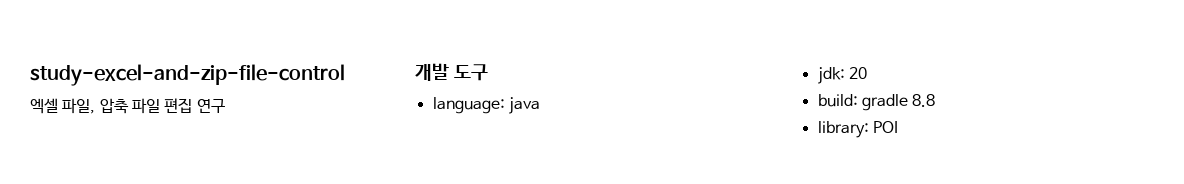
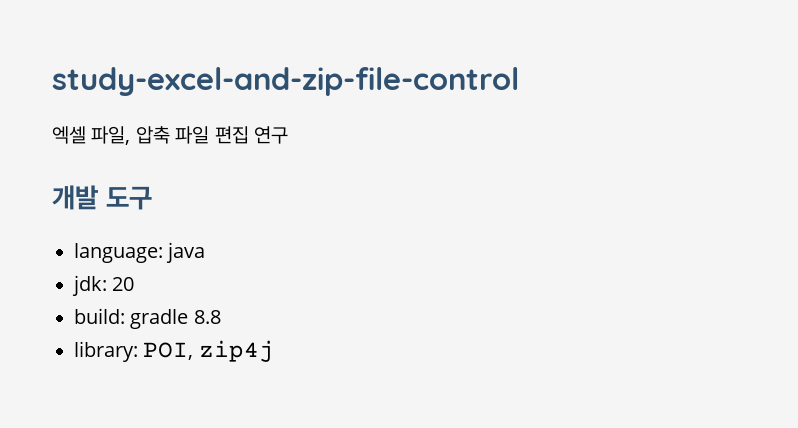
[872,121,898,133] POI -> [143,340,274,362] POI, zip4j

